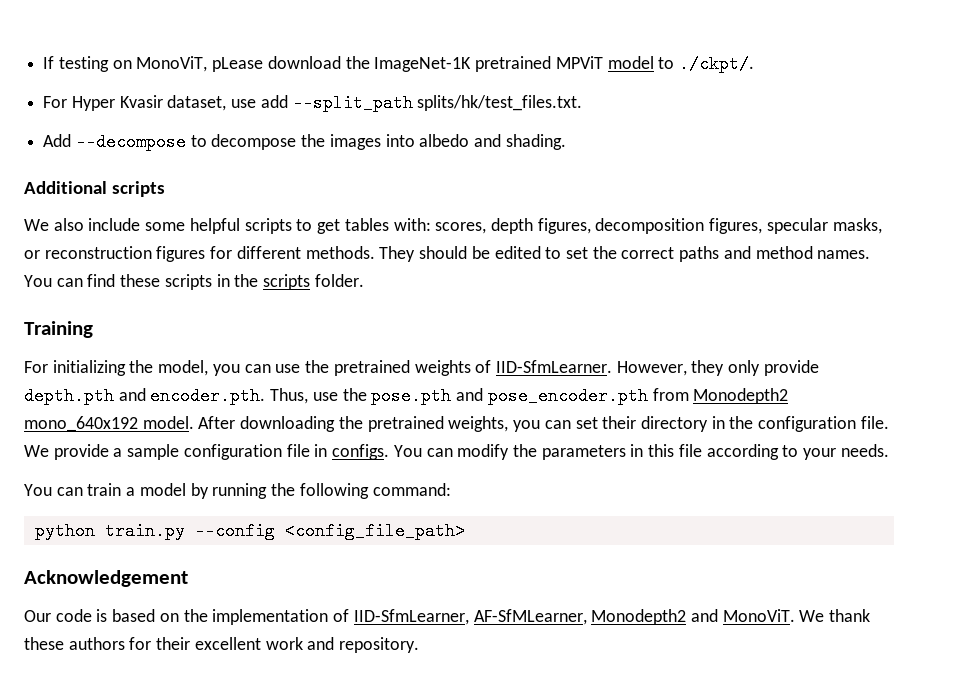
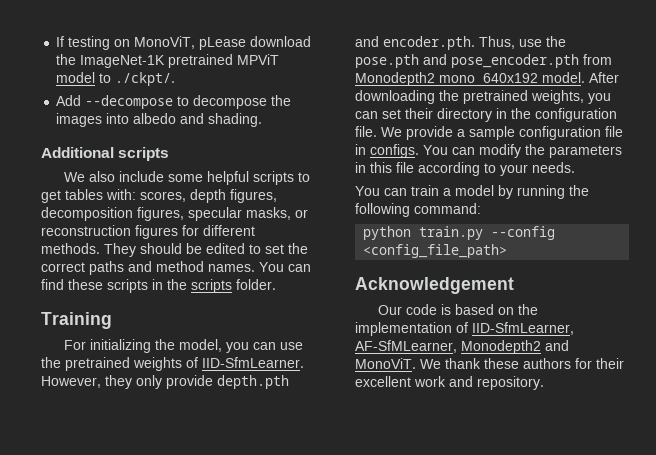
[43,94,583,112] // For Hyper Kvasir dataset, use add --split_path splits/hk/test_files.txt. -> (176, 79) none

